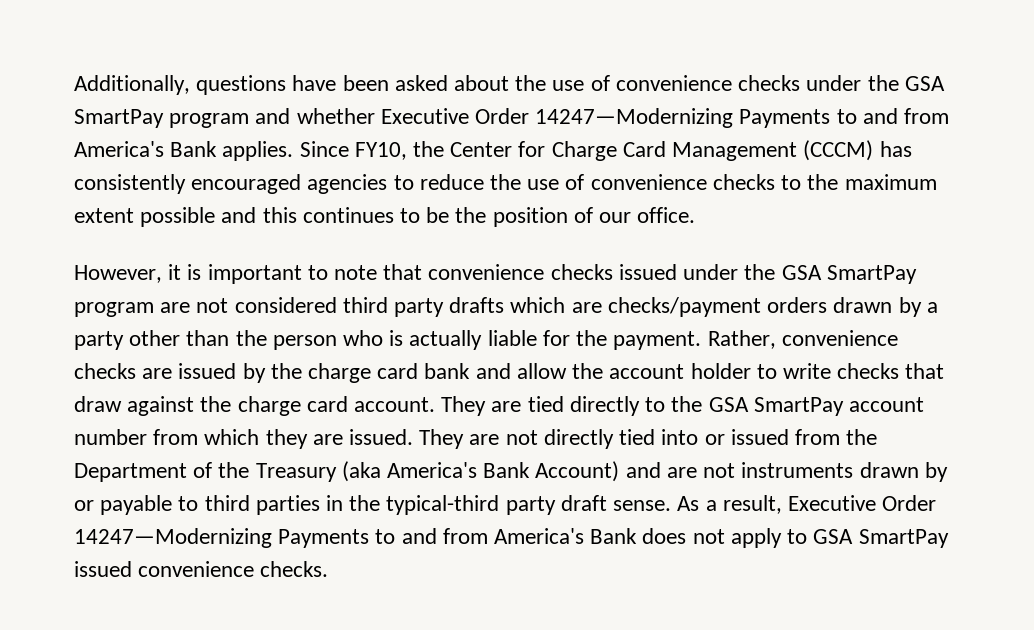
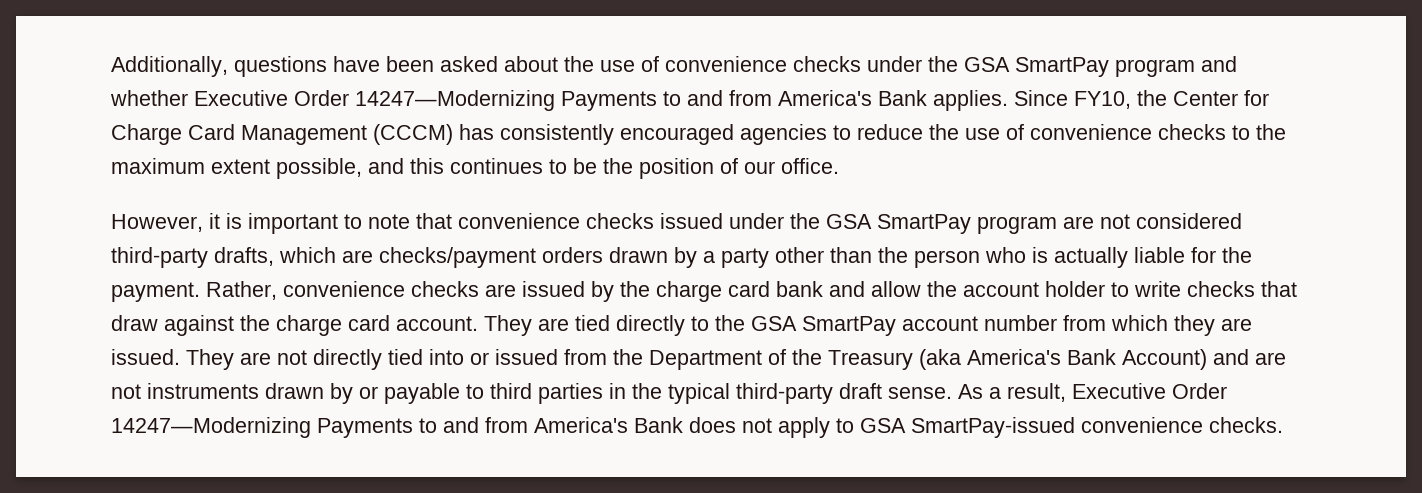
[140,207,216,227] possible -> [276,158,362,179] possible,
[342,297,505,317] third party drafts -> [111,247,274,268] third-party drafts,
[386,495,556,515] typical-third party -> [668,383,833,404] typical third-party
[858,529,949,548] [74,561,132,577] SmartPay issued -> [911,417,1075,438] SmartPay-issued

